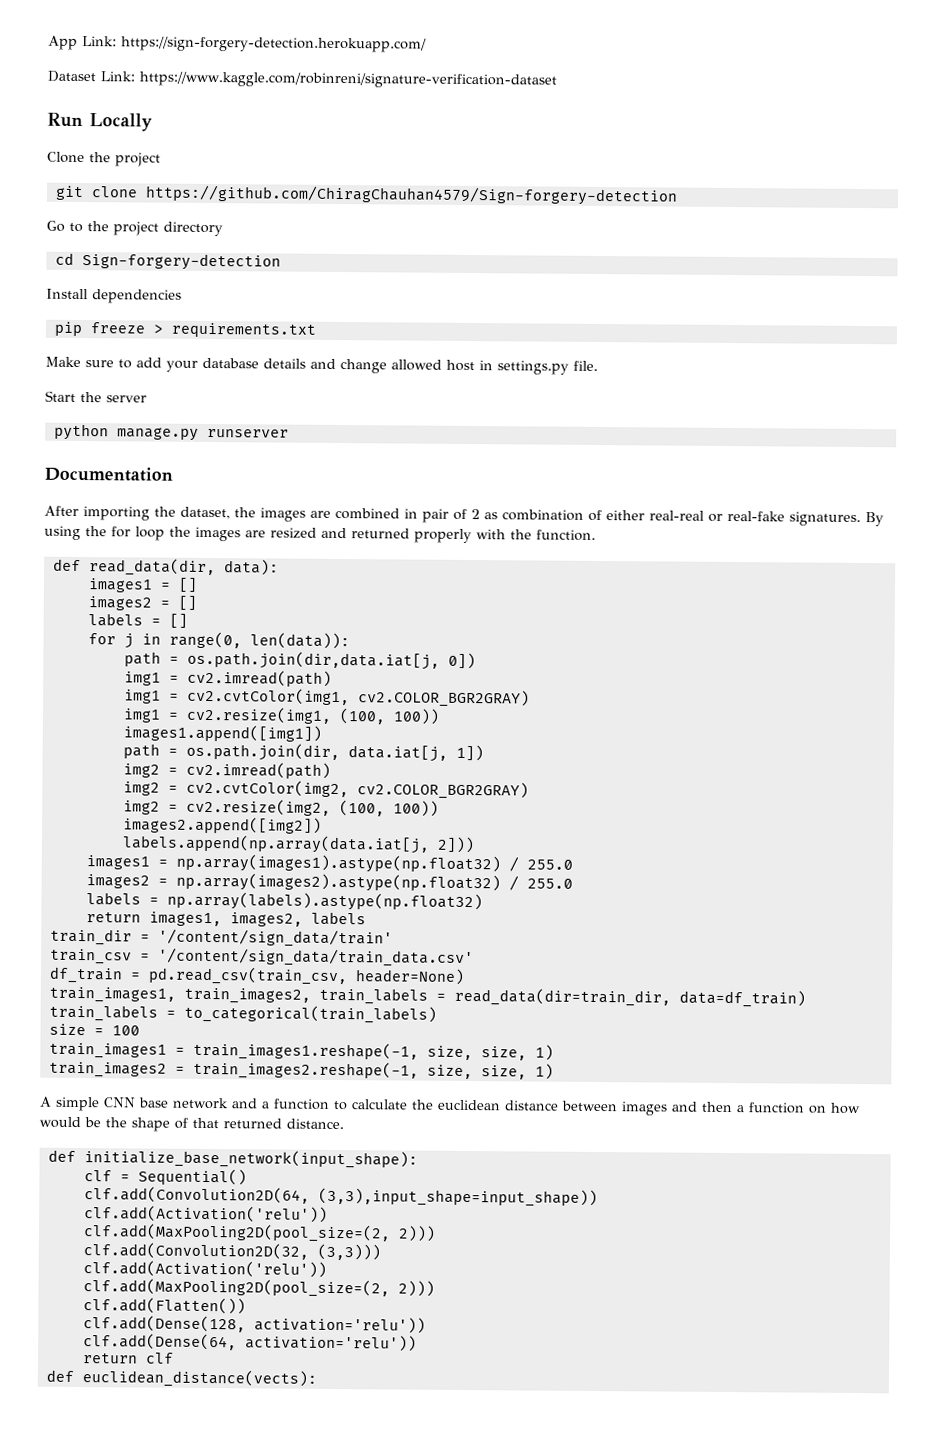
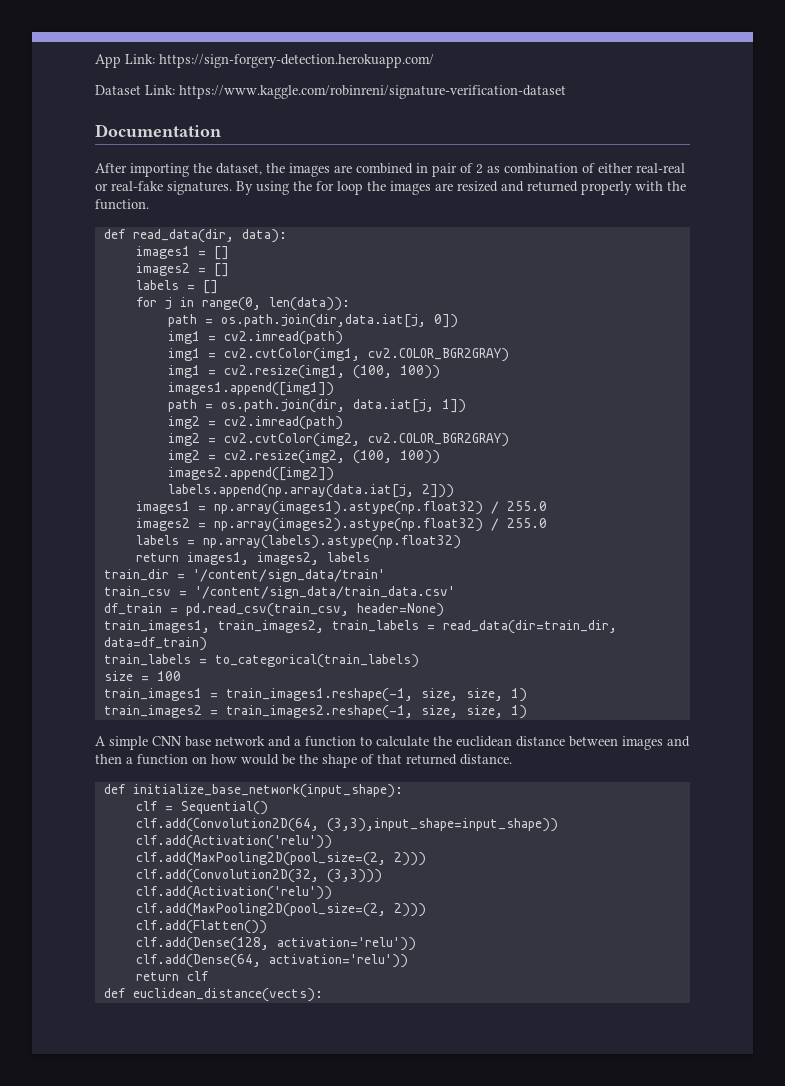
[47,112,153,132] [47,151,161,167] [54,184,678,206] [46,220,223,237] [54,252,281,271] [46,288,182,304] [53,321,316,338] [45,356,598,375] [45,390,147,403] [53,423,289,441] // Run Locally // Clone the project // git clone https://github.com/ChiragChauhan4579/Sign-forgery-detection // Go to the project directory // cd Sign-forgery-detection // Install dependencies // pip freeze > requirements.txt // Make sure to add your database details and change allowed host in settings.py file. // Start the server // python manage.py runserver -> (566, 92) none

